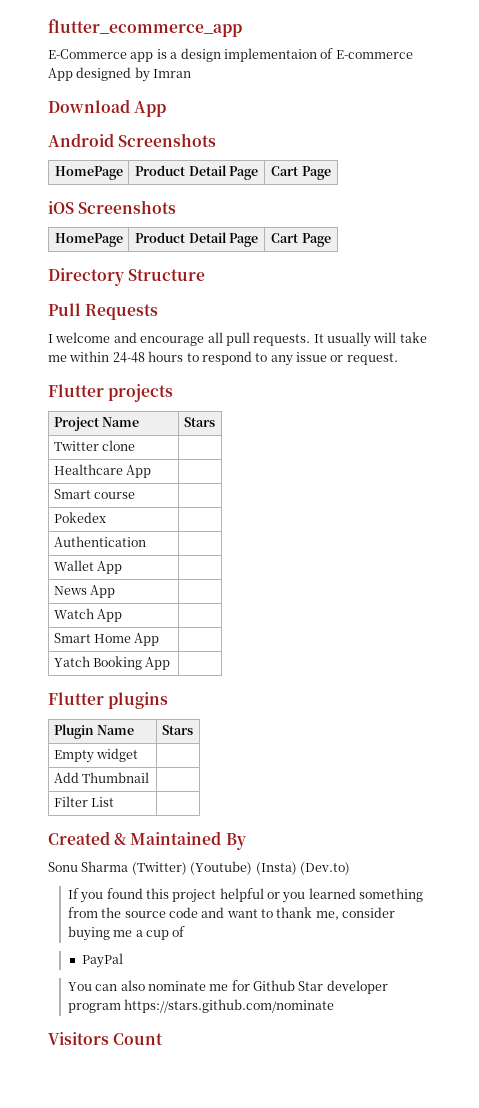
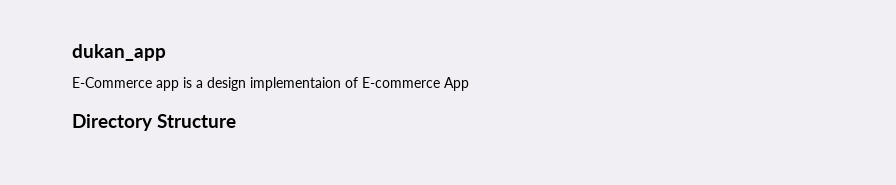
[48,19,242,37] flutter_ecommerce_app -> [72,44,166,61] dukan_app
[76,67,192,82] [48,99,167,117] [48,133,217,147] [54,166,123,180] [135,165,258,180] [271,166,331,180] [48,200,177,214] [54,233,123,247] [135,232,258,247] [271,233,331,247] [48,268,206,286] [48,303,159,320] [48,332,427,347] [48,351,398,366] [48,384,174,402] [53,417,139,431] [183,417,215,427] [53,440,135,451] [53,464,151,478] [53,489,135,499] [53,512,106,523] [53,536,146,547] [53,560,122,574] [53,585,115,598] [53,608,122,622] [53,633,160,646] [53,656,171,670] [48,692,169,709] [53,724,134,739] [161,725,193,735] [53,748,138,763] [53,772,149,783] [53,796,114,807] [48,831,246,850] [48,861,350,875] [67,888,424,903] [67,907,396,920] [67,926,186,941] [81,953,123,968] [67,980,388,994] [67,999,335,1013] [48,1032,164,1045] designed by Imran // Download App // Android Screenshots // HomePage | Product Detail Page | Cart Page // iOS Screenshots // HomePage | Product Detail Page | Cart Page // Directory Structure // Pull Requests // I welcome and encourage all pull requests. It usually will take me within 24-48 hours to respond to any issue or request. // Flutter projects // Project Name | Stars // Twitter clone | // Healthcare App | // Smart course | // Pokedex | // Authentication | // Wallet App | // News App | // Watch App | // Smart Home App | // Yatch Booking App | // Flutter plugins // Plugin Name | Stars // Empty widget | // Add Thumbnail | // Filter List | // Created & Maintained By // Sonu Sharma (Twitter) (Youtube) (Insta) (Dev.to) // If you found this project helpful or you learned something from the source code and want to thank me, consider buying me a cup of // PayPal // You can also nominate me for Github Star developer program https://stars.github.com/nominate // Visitors Count -> [72,114,237,131] // Directory Structure

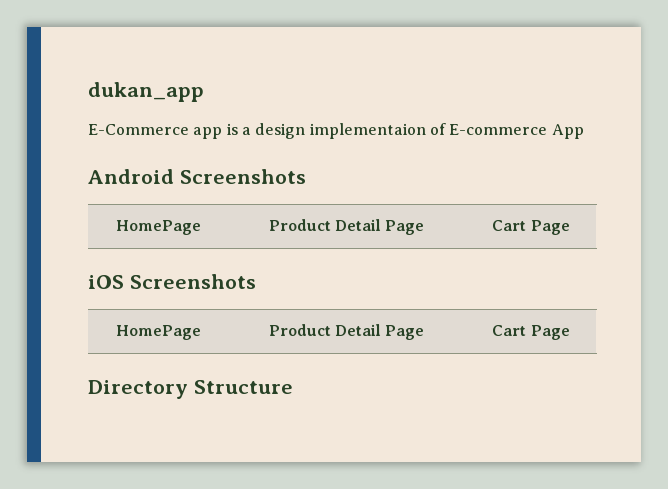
(469, 84) none -> [88,169,306,184] [115,220,201,235] [268,219,425,235] [492,220,570,235] [88,274,256,289] [115,325,201,340] [268,324,425,340] [492,325,570,340] // Android Screenshots // HomePage | Product Detail Page | Cart Page // iOS Screenshots // HomePage | Product Detail Page | Cart Page

